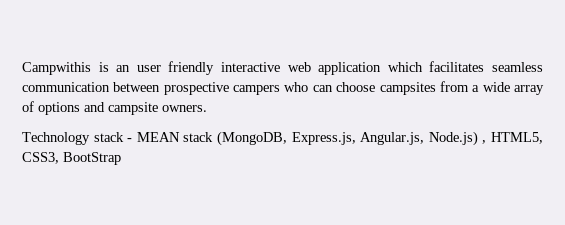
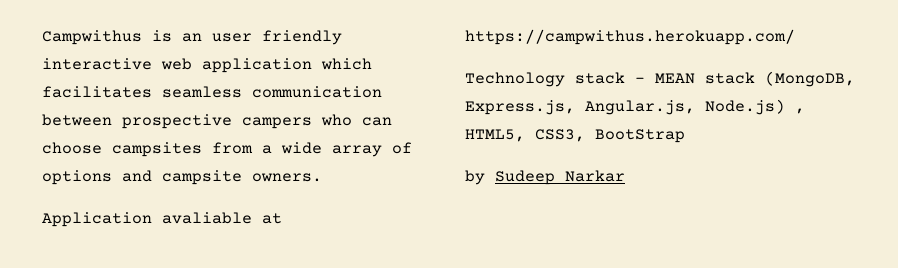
[22,62,91,75] Campwithis -> [42,30,142,45] Campwithus
(207, 108) none -> [42,212,282,227] [465,29,795,45] // Application avaliable at https://campwithus.herokuapp.com/
(121, 158) none -> [465,170,625,185] // by Sudeep Narkar

